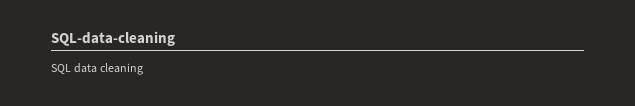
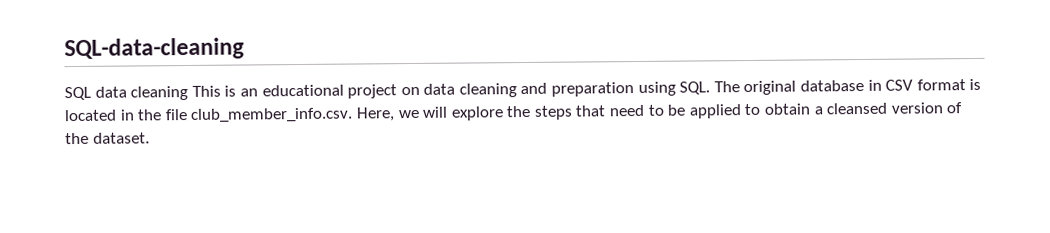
(144, 69) none -> [191,78,982,99] [64,102,963,123] [65,132,150,145] This is an educational project on data cleaning and preparation using SQL. The original database in CSV format is located in the file club_member_info.csv. Here, we will explore the steps that need to be applied to obtain a cleansed version of the dataset.

